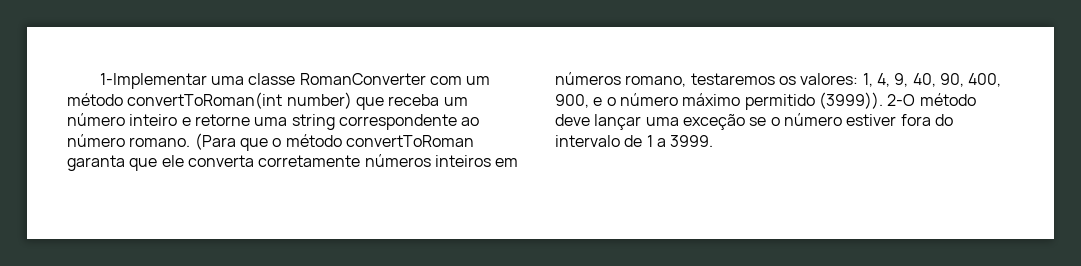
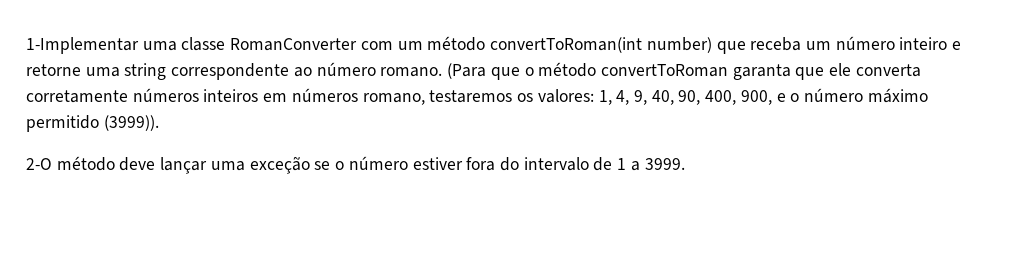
(883, 100) none -> (159, 123) //

